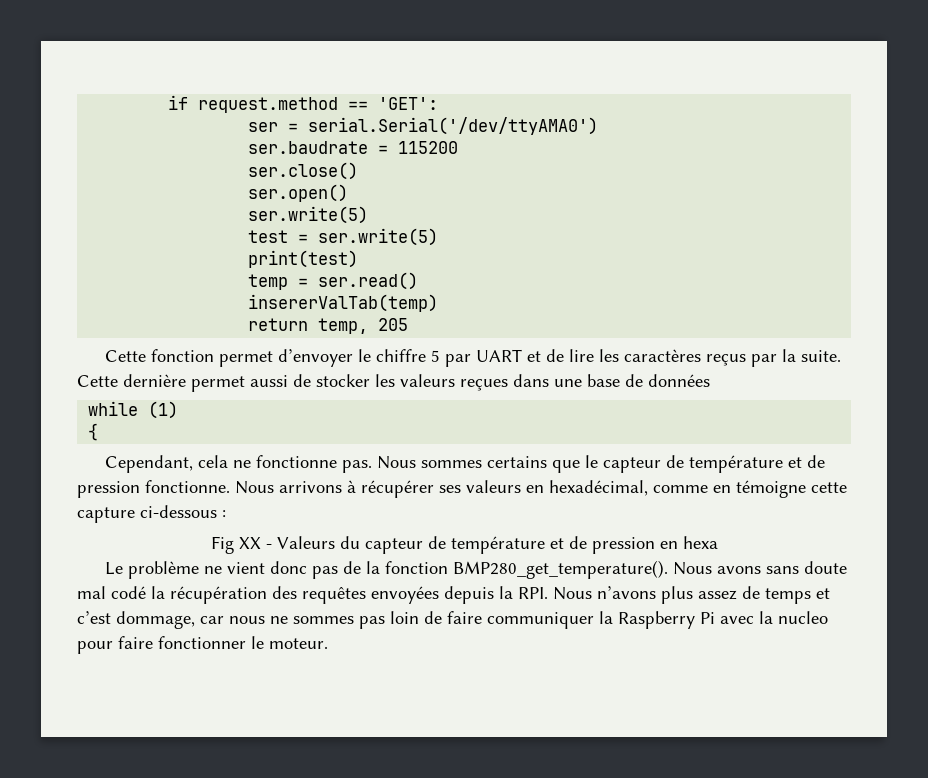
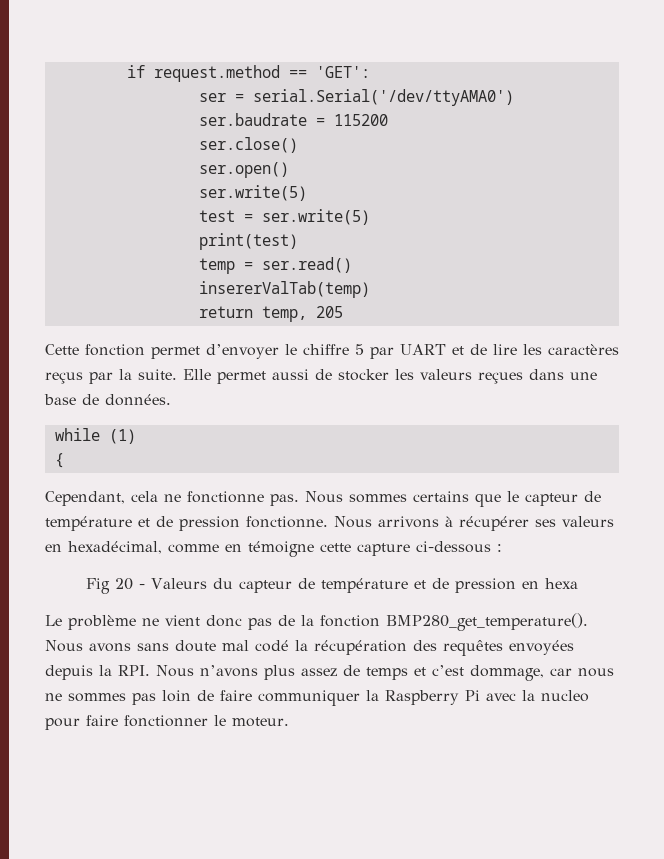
[77,374,186,387] Cette dernière -> [183,369,211,380] Elle
[648,374,710,387] données -> [105,394,171,406] données.
[238,537,261,549] XX -> [115,578,134,590] 20

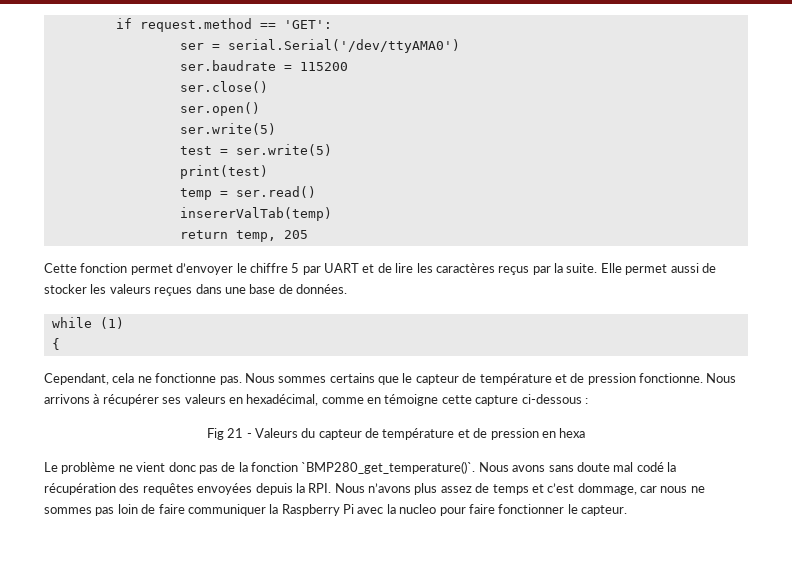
[115,578,134,590] 20 -> [227,428,244,438] 21
[386,613,588,631] BMP280_get_temperature(). -> [301,461,476,474] `BMP280_get_temperature()`.
[232,717,289,727] moteur. -> [581,505,627,516] capteur.

